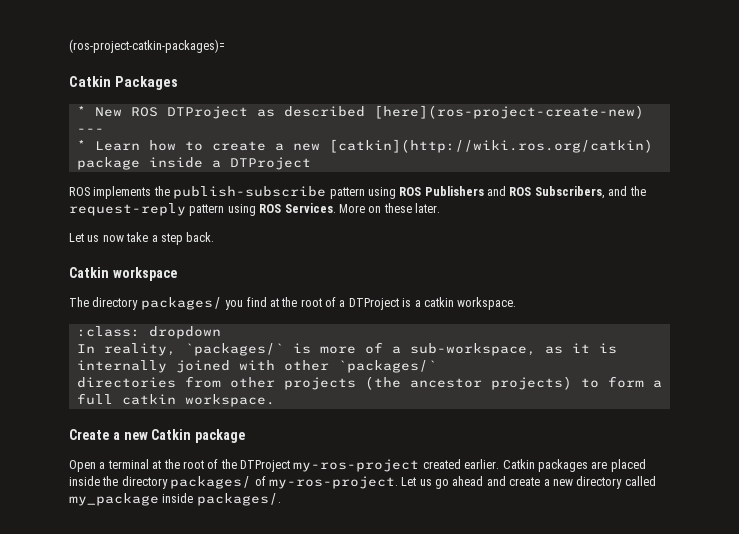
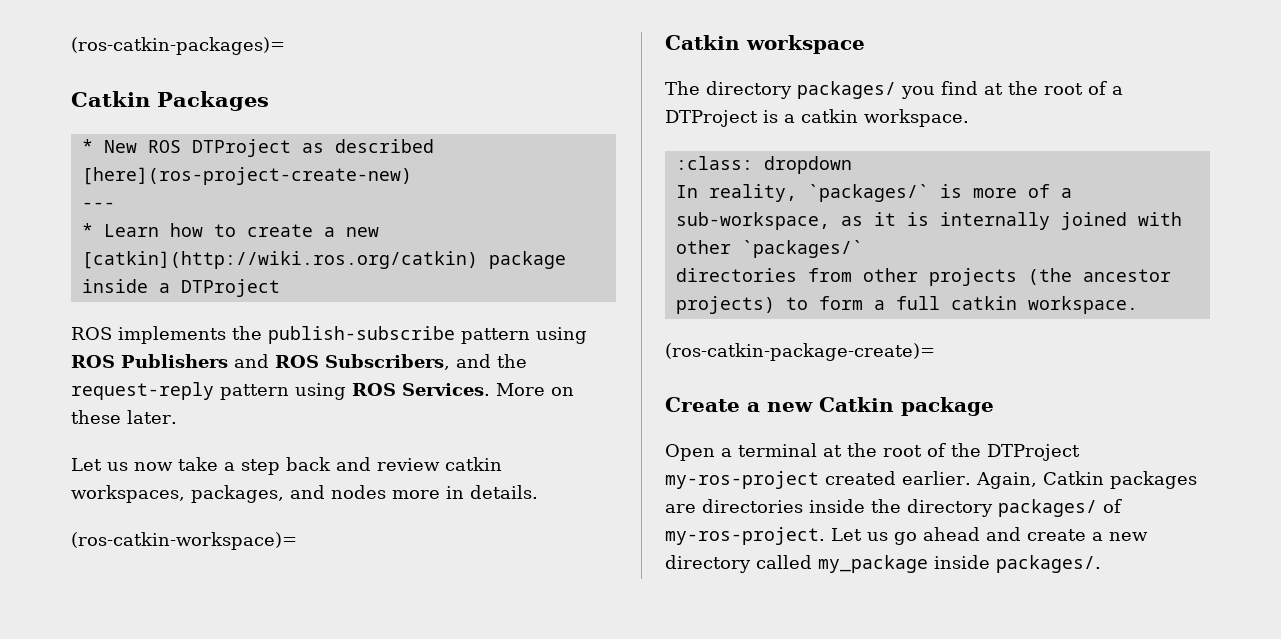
[69,39,225,53] (ros-project-catkin-packages)= -> [71,37,285,55] (ros-catkin-packages)=
[186,232,215,242] back. -> [286,457,502,471] [71,485,538,503] [71,532,297,550] back and review catkin workspaces, packages, and nodes more in details. // (ros-catkin-workspace)=
(275, 400) none -> [665,343,935,361] // (ros-catkin-package-create)=
(500, 464) none -> [975,472,1037,489] Again,
[610,459,646,472] placed -> [702,499,803,513] directories

